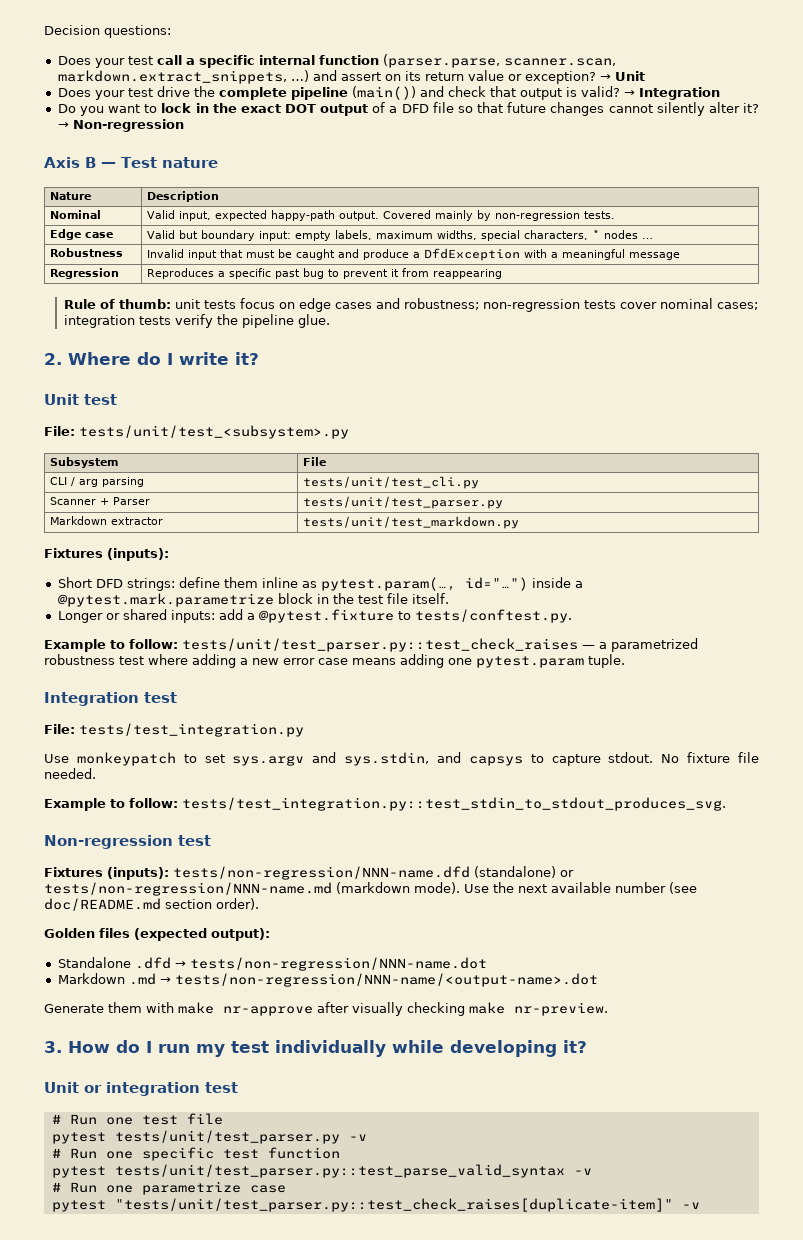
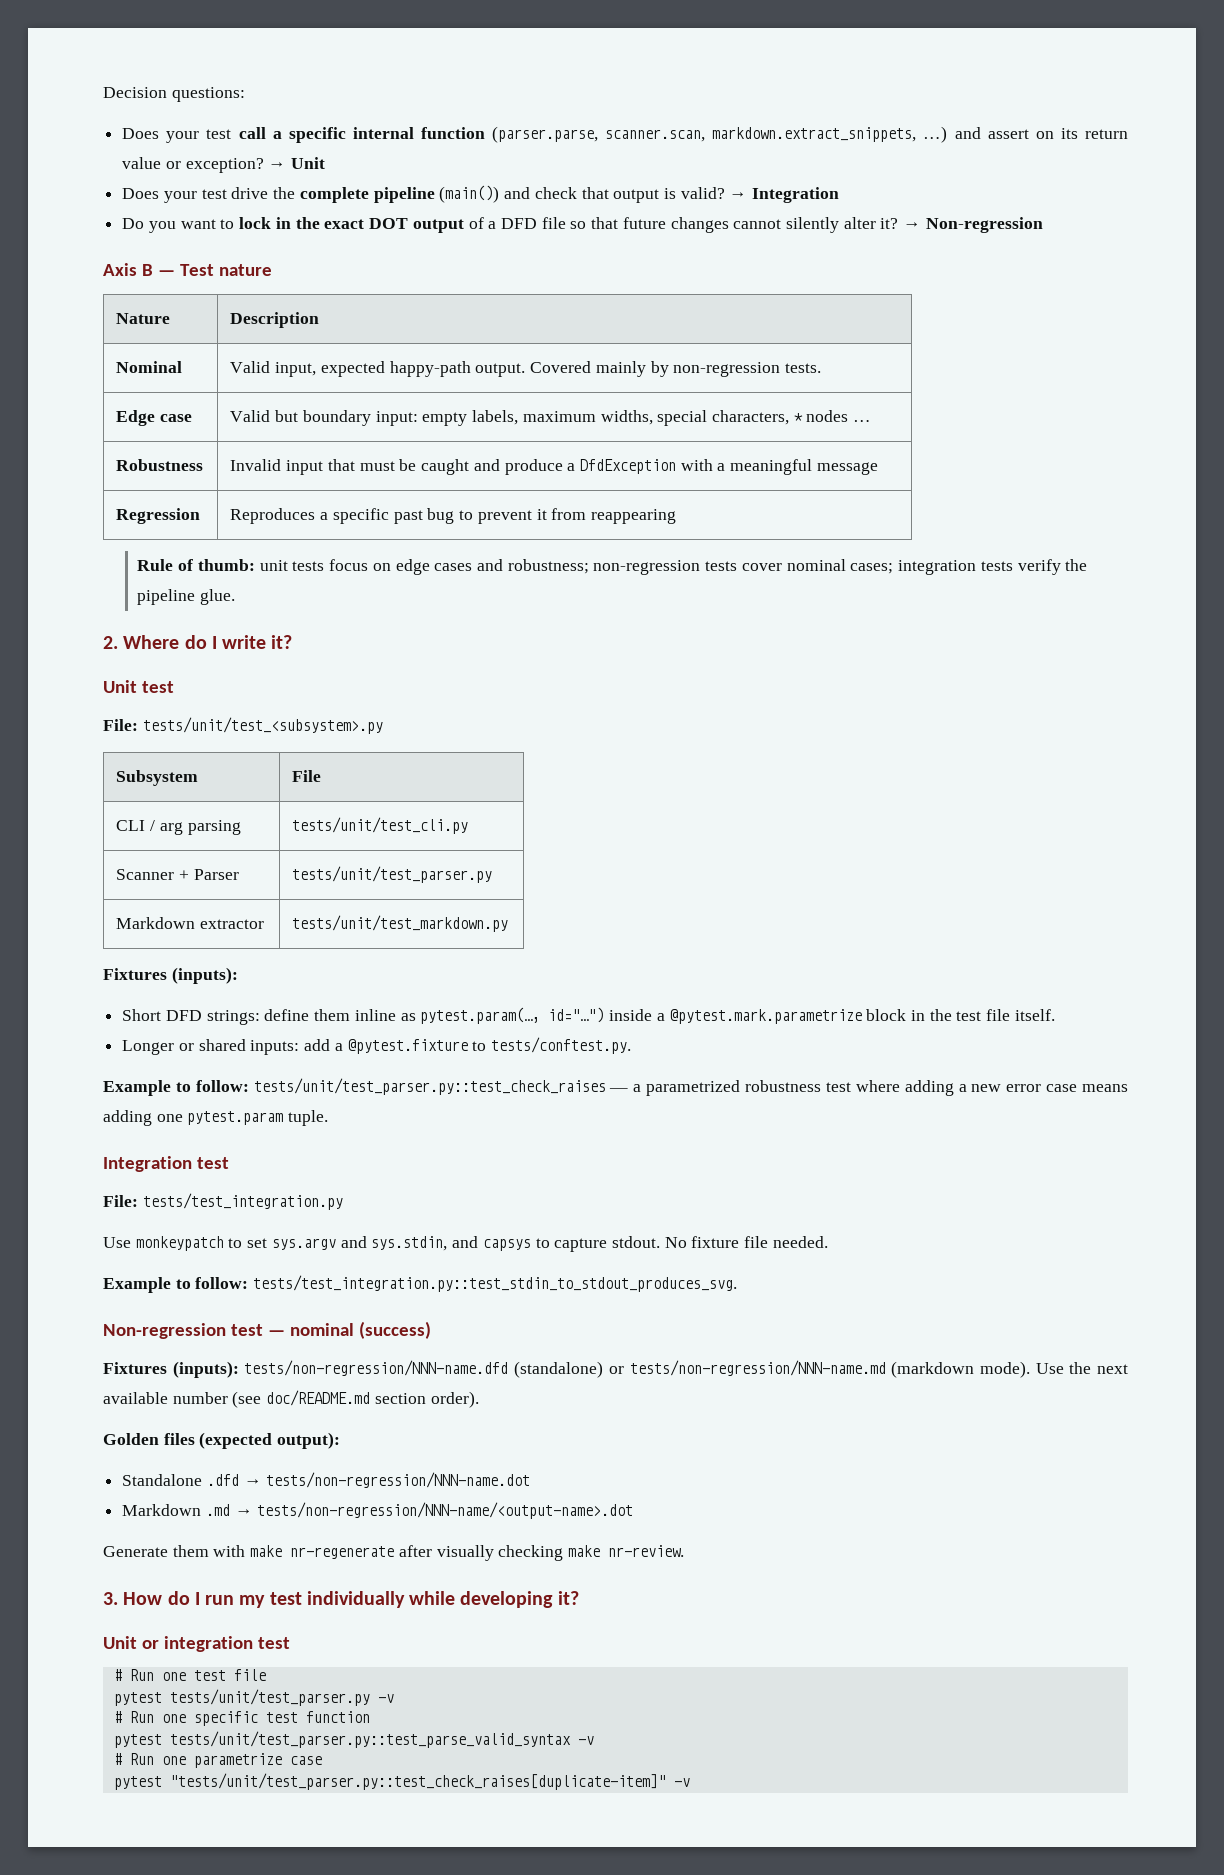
(211, 840) none -> [267,1321,431,1339] — nominal (success)
[223,1006,313,1016] nr-approve -> [290,1546,395,1559] nr-regenerate
[514,1002,608,1016] nr-preview. -> [608,1545,685,1557] nr-review.

